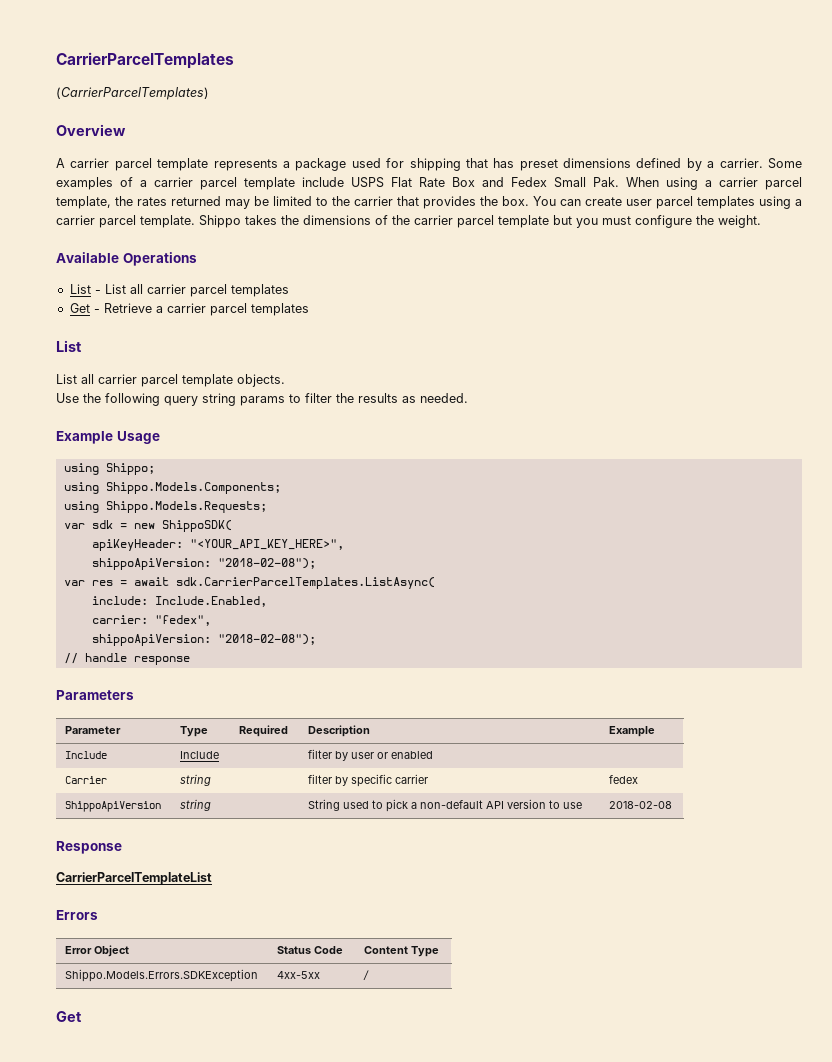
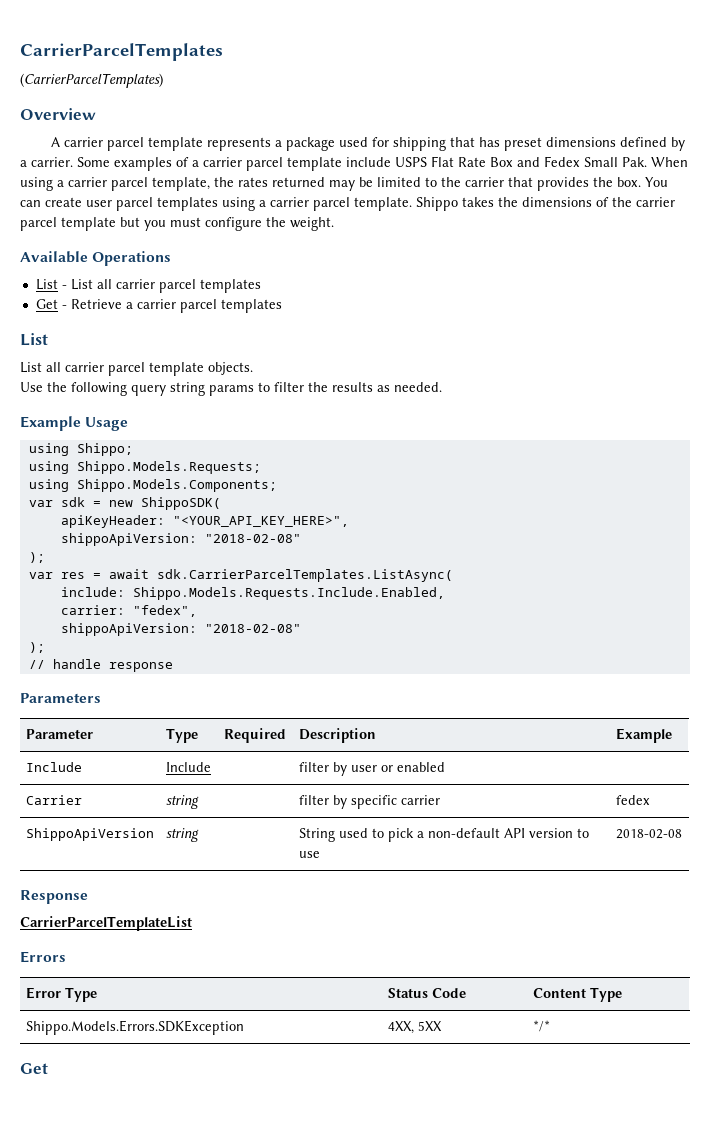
[105,482,281,494] [63,501,267,513] Shippo.Models.Components; // using Shippo.Models.Requests; -> [76,461,261,474] [28,479,277,492] Shippo.Models.Requests; // using Shippo.Models.Components;
[217,558,316,569] "2018-02-08"); -> [204,534,301,543] [28,552,45,563] "2018-02-08" // );
[154,596,267,607] Include.Enabled, -> [132,587,445,600] Shippo.Models.Requests.Include.Enabled,
[217,634,316,645] "2018-02-08"); -> [204,624,301,633] [28,642,45,653] "2018-02-08" // );
[94,945,130,957] Object -> [64,987,97,1002] Type
[277,971,321,979] [363,970,370,980] 4xx-5xx | / -> [387,1021,442,1034] [532,1020,550,1032] 4XX, 5XX | */*

